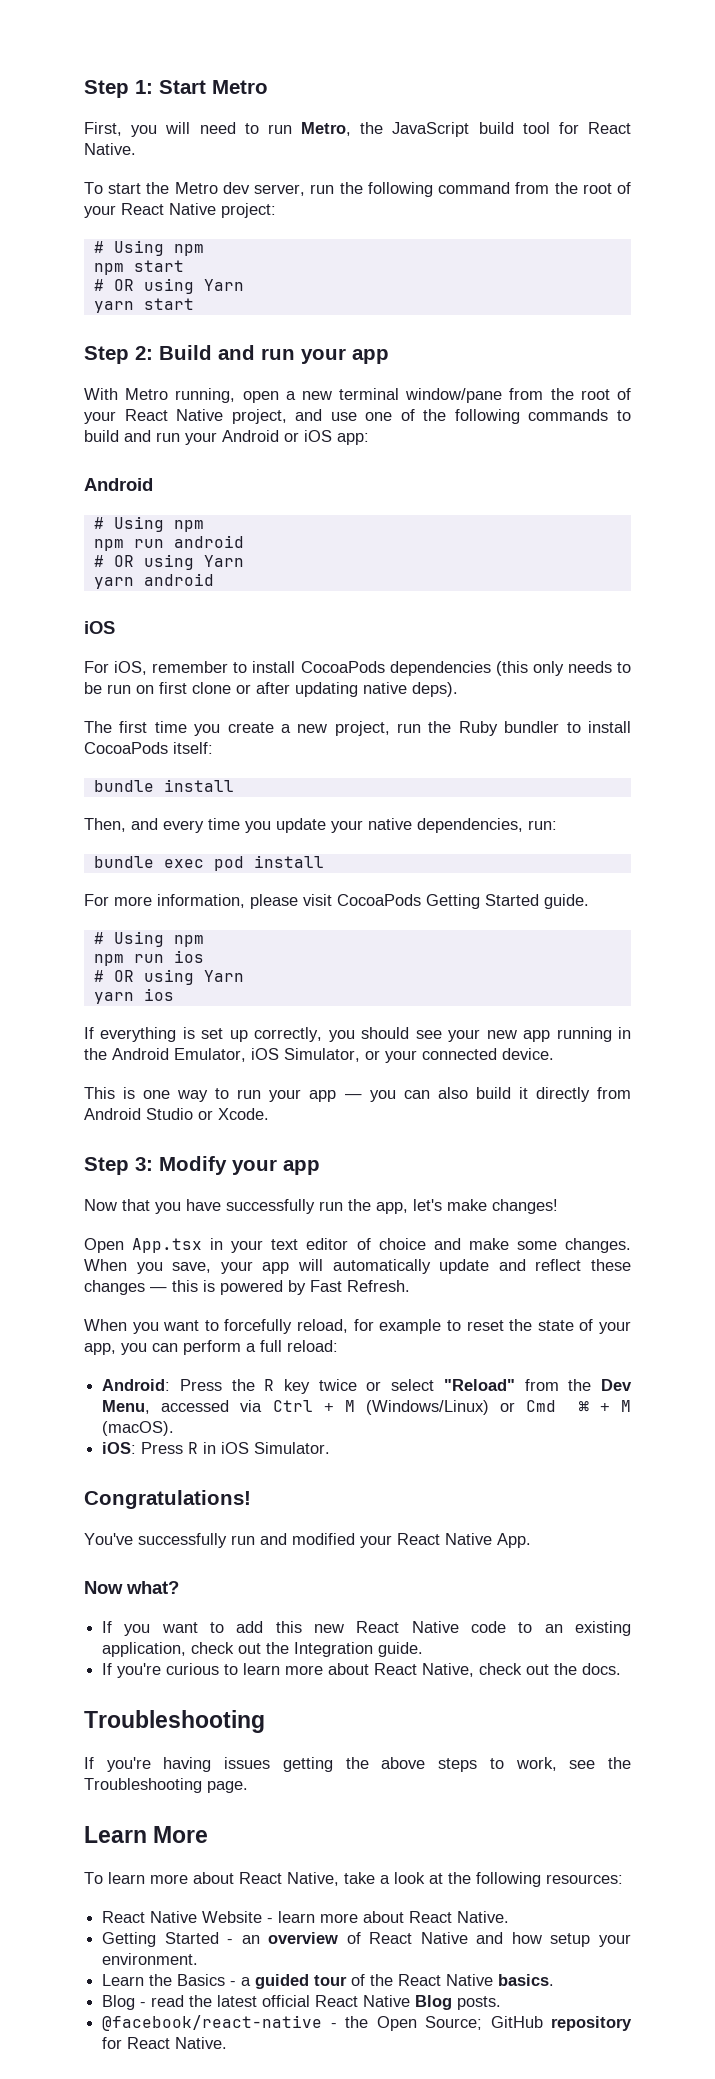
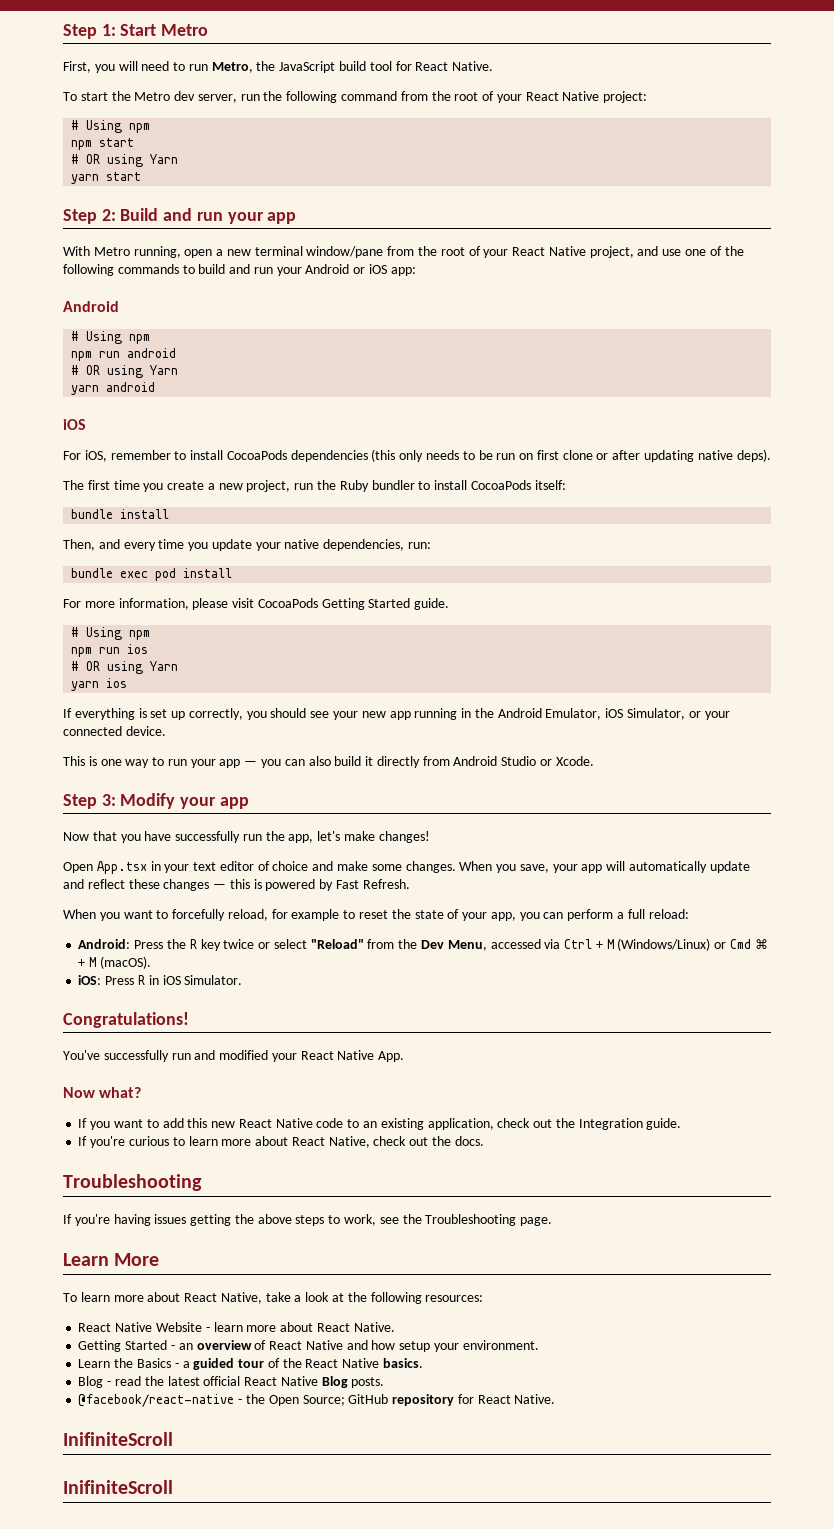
(228, 2043) none -> [63,1432,173,1446] [63,1480,173,1494] // InifiniteScroll // InifiniteScroll

